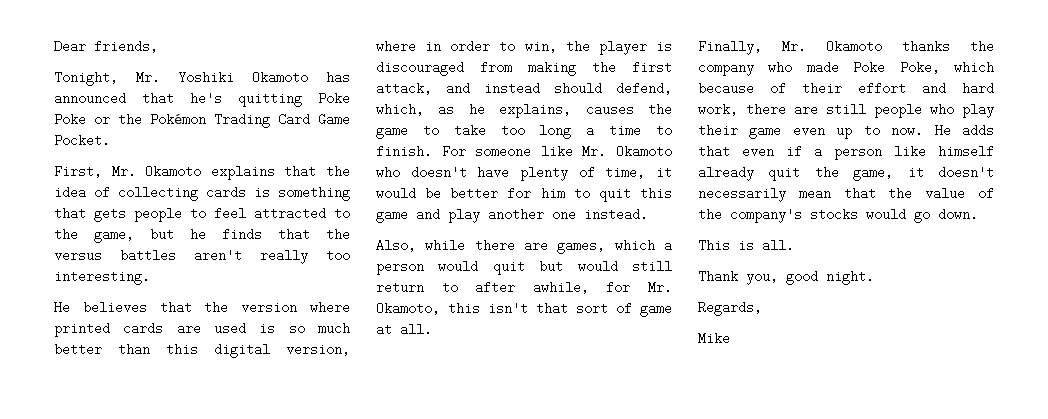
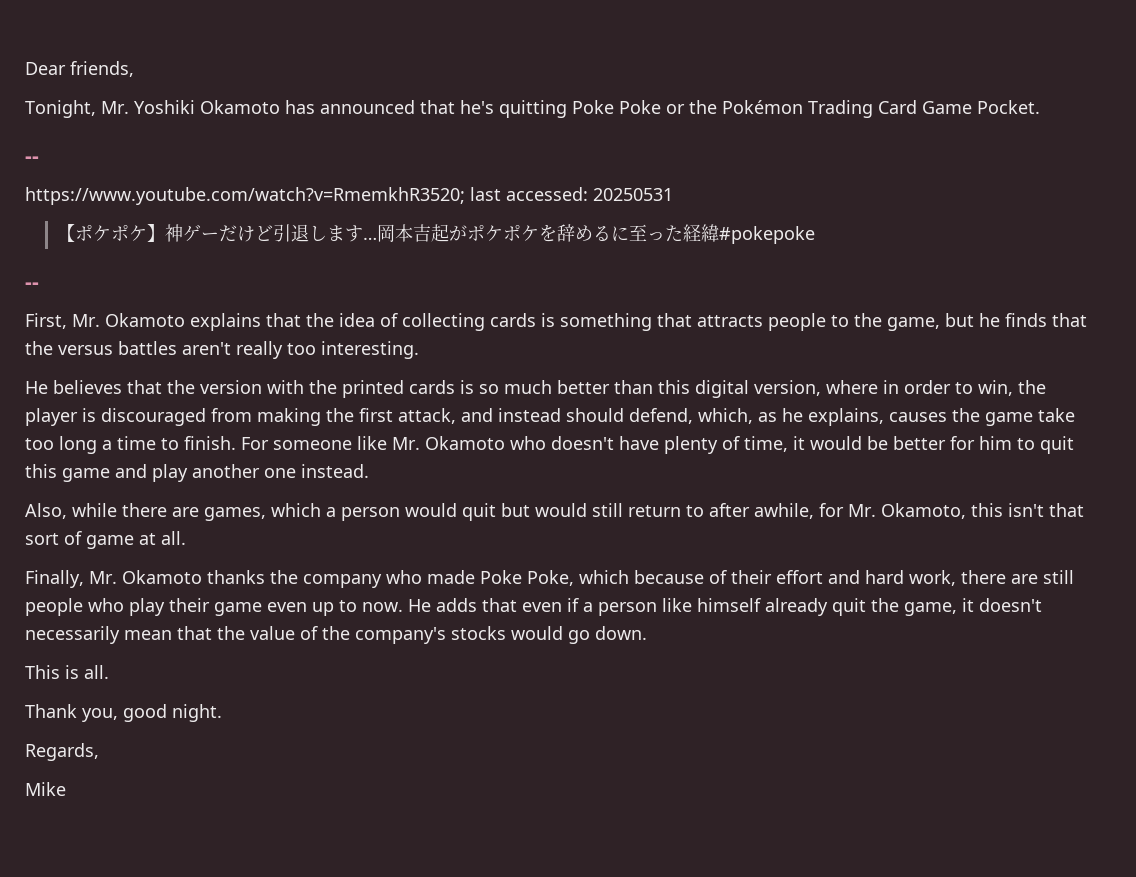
(110, 140) none -> [25,156,39,163] [25,187,673,205] [57,224,816,244] [25,282,39,289] // -- // https://www.youtube.com/watch?v=RmemkhR3520; last accessed: 20250531 // 【ポケポケ】神ゲーだけど引退します…岡本吉起がポケポケを辞めるに至った経緯#pokepoke // --
[94,207,126,222] gets -> [697,315,763,327] attracts
[214,207,350,220] feel attracted to -> (849, 321) none
[310,301,350,314] [54,322,246,337] where printed cards are used -> [267,380,455,398] with the printed cards
[422,126,439,135] to -> (1033, 419) none

